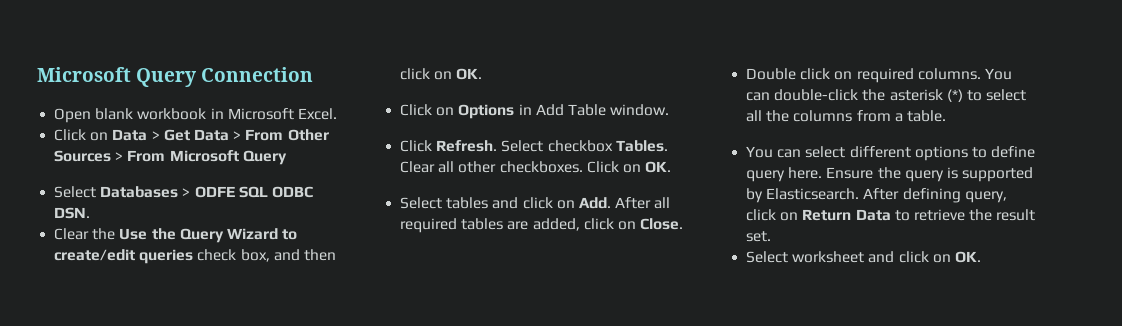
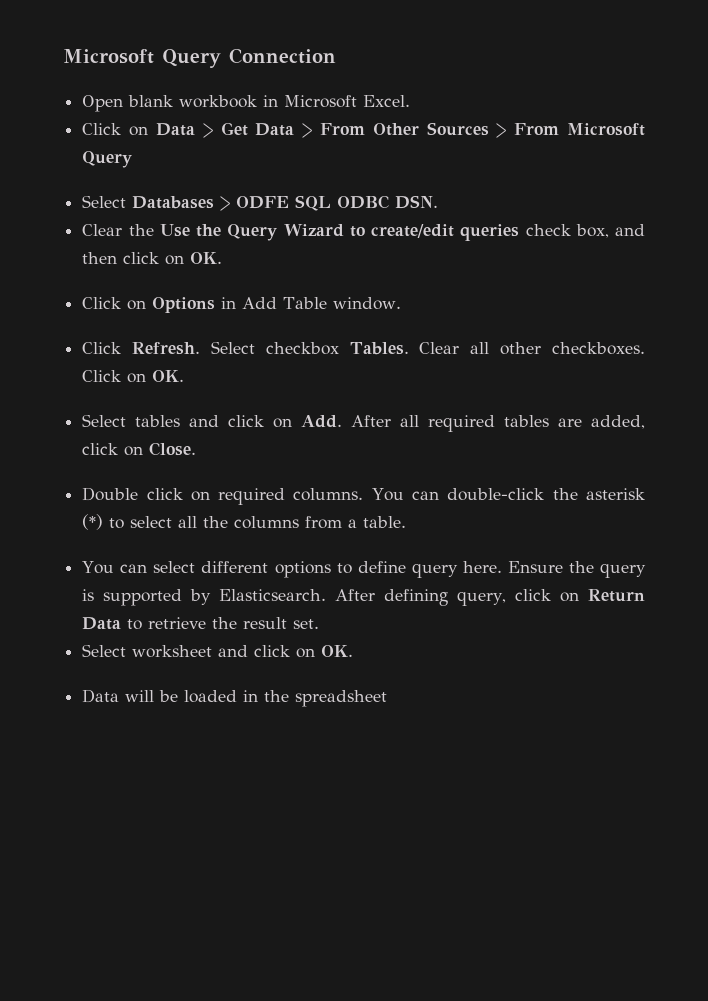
(981, 257) none -> [82,689,388,707] // Data will be loaded in the spreadsheet

